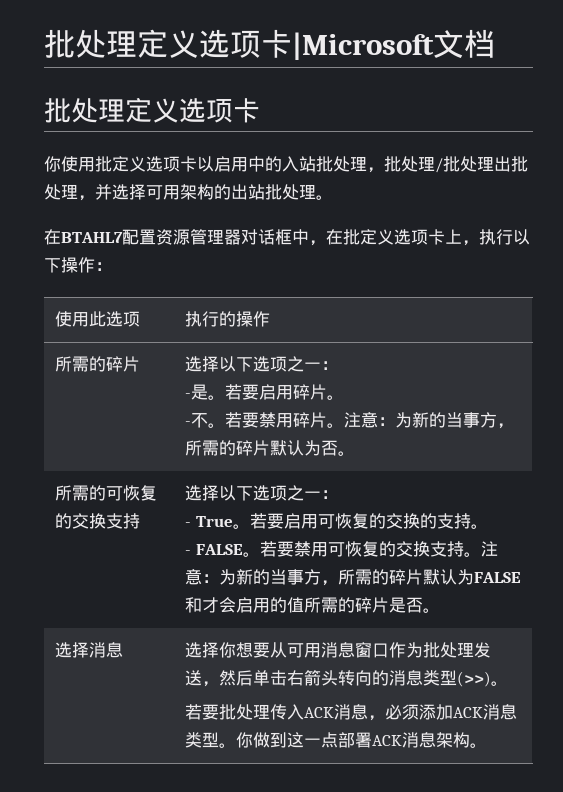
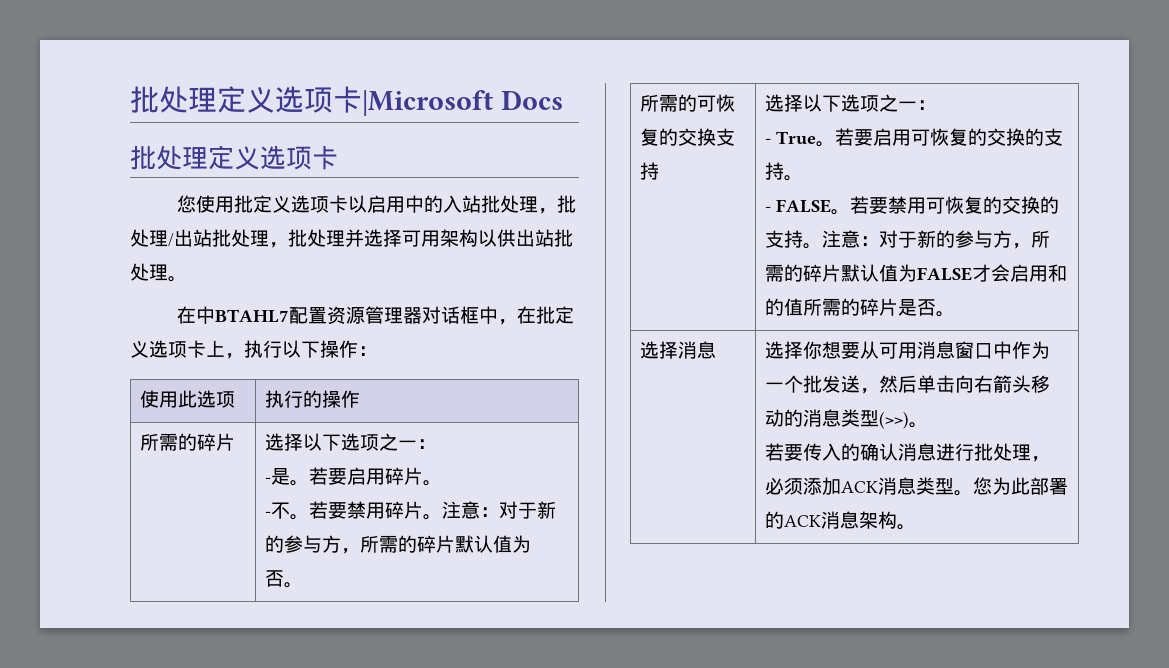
[433,29,495,59] 文档 -> [500,90,563,110] Docs
[44,156,61,172] 你 -> [176,195,196,213] 您
[443,156,528,172] [44,184,95,201] 批处理出批处理， -> [174,229,345,248] 出站批处理，批处理
[214,184,231,200] 的 -> [478,229,516,247] 以供
(61, 237) none -> [195,306,215,324] 中
[395,412,515,429] [185,440,305,456] 为新的当事方，所需的碎片默认 -> [499,501,557,519] [265,535,513,554] 对于新的参与方，所需的碎片默认值
(430, 549) none -> [1040,196,1060,214] 的
[219,569,522,586] [185,597,203,613] 为新的当事方，所需的碎片默认为FALSE和 -> [879,230,1051,249] [765,264,973,282] 对于新的参与方，所需的碎片默认值为FALSE
(271, 605) none -> [1048,264,1068,282] 和
[389,642,475,658] 作为批处理 -> [993,341,1051,359] [765,375,823,393] 中作为一个批
[287,670,373,686] 右箭头转向 -> [955,375,1051,393] [765,409,785,427] 向右箭头移动
[219,704,369,720] 批处理传入ACK消息 -> [803,443,1032,461] 传入的确认消息进行批处理
[236,732,373,748] 你做到这一点部署 -> [973,477,1069,495] [765,511,785,529] 您为此部署的

